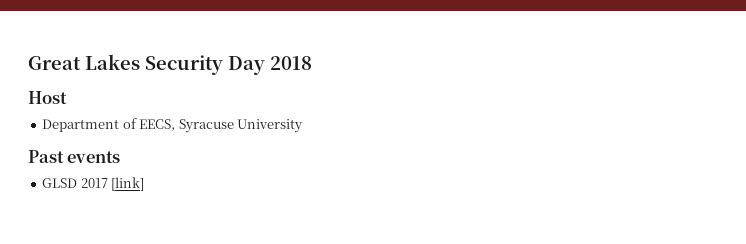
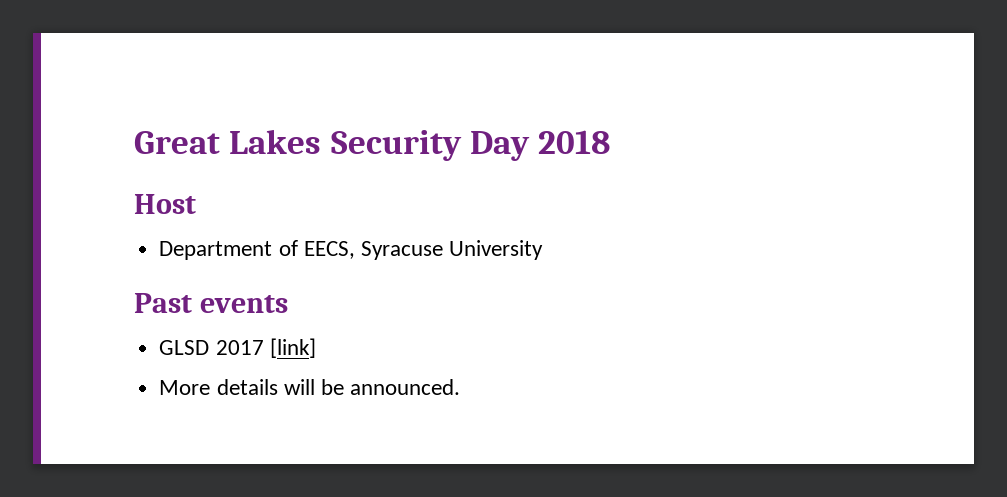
(145, 184) none -> [159,379,461,395] // More details will be announced.

